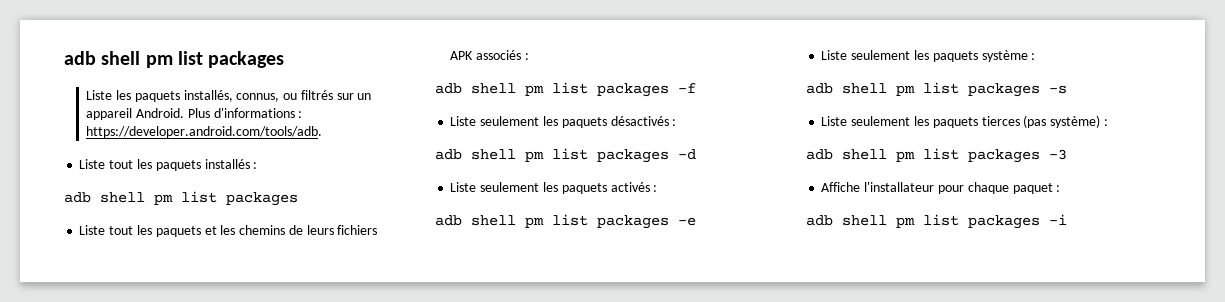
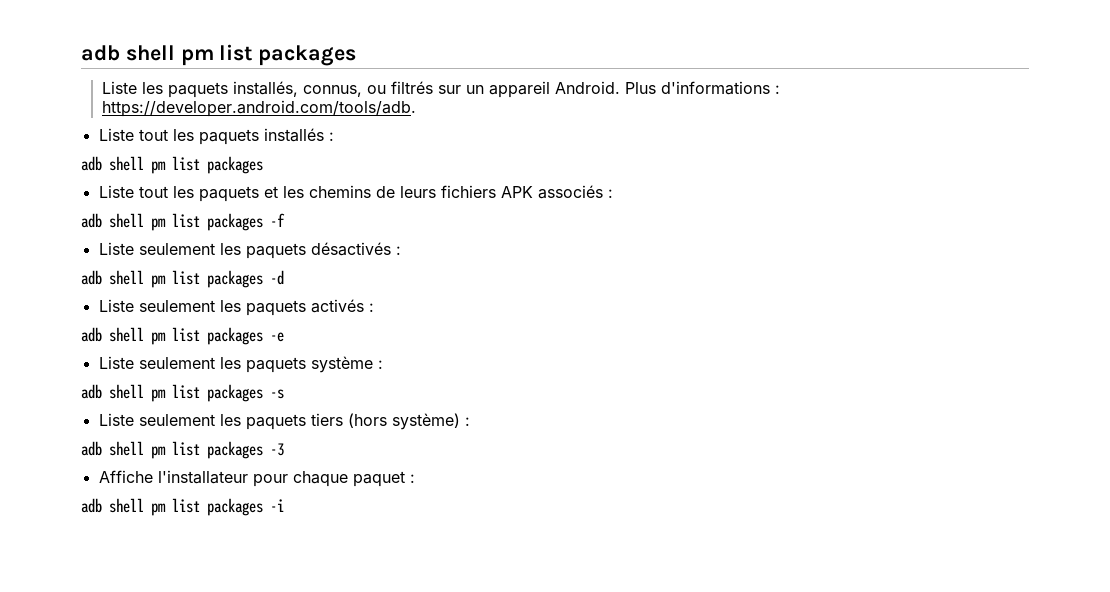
[981,115,1047,128] tierces (pas -> [310,413,387,428] tiers (hors

